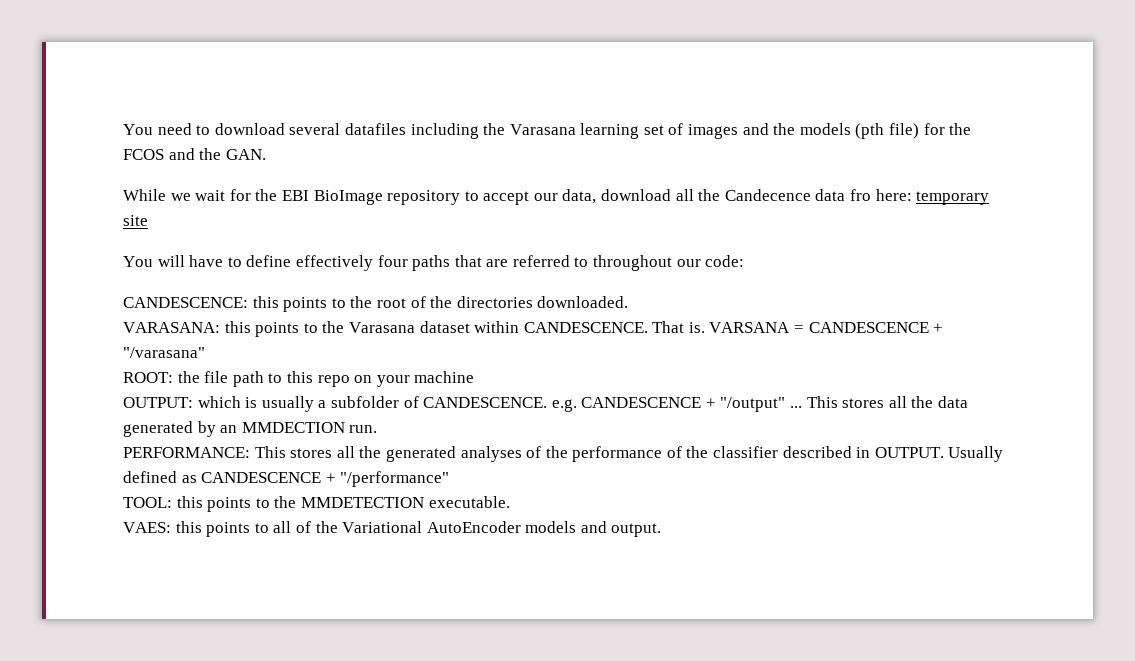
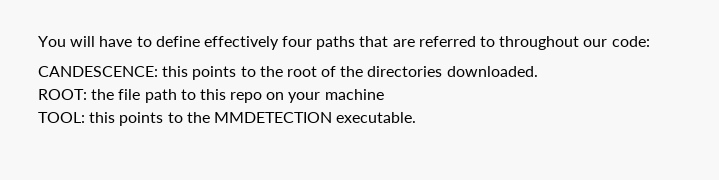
[123,123,972,139] [123,148,266,160] [123,189,990,205] [123,215,148,226] [123,256,153,267] You need to download several datafiles including the Varasana learning set of images and the models (pth file) for the FCOS and the GAN. // While we wait for the EBI BioImage repository to accept our data, download all the Candecence data fro here: temporary site // You -> [38,36,66,47] You
[123,321,944,337] [123,347,205,358] // VARASANA: this points to the Varasana dataset within CANDESCENCE. That is. VARSANA = CANDESCENCE + "/varasana" -> (538, 71) none
[123,396,969,412] [123,421,378,437] [123,446,1004,462] [123,471,450,487] // OUTPUT: which is usually a subfolder of CANDESCENCE. e.g. CANDESCENCE + "/output" ... This stores all the data generated by an MMDECTION run. // PERFORMANCE: This stores all the generated analyses of the performance of the classifier described in OUTPUT. Usually defined as CANDESCENCE + "/performance" -> (384, 94) none
[123,521,662,537] // VAES: this points to all of the Variational AutoEncoder models and output. -> (417, 117) none

